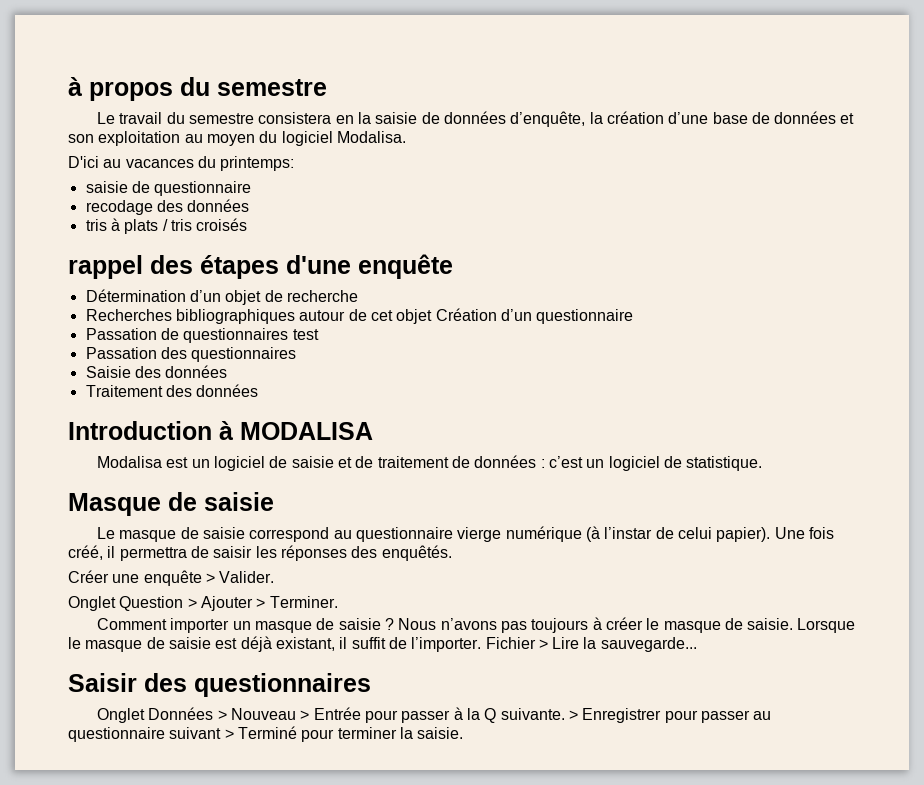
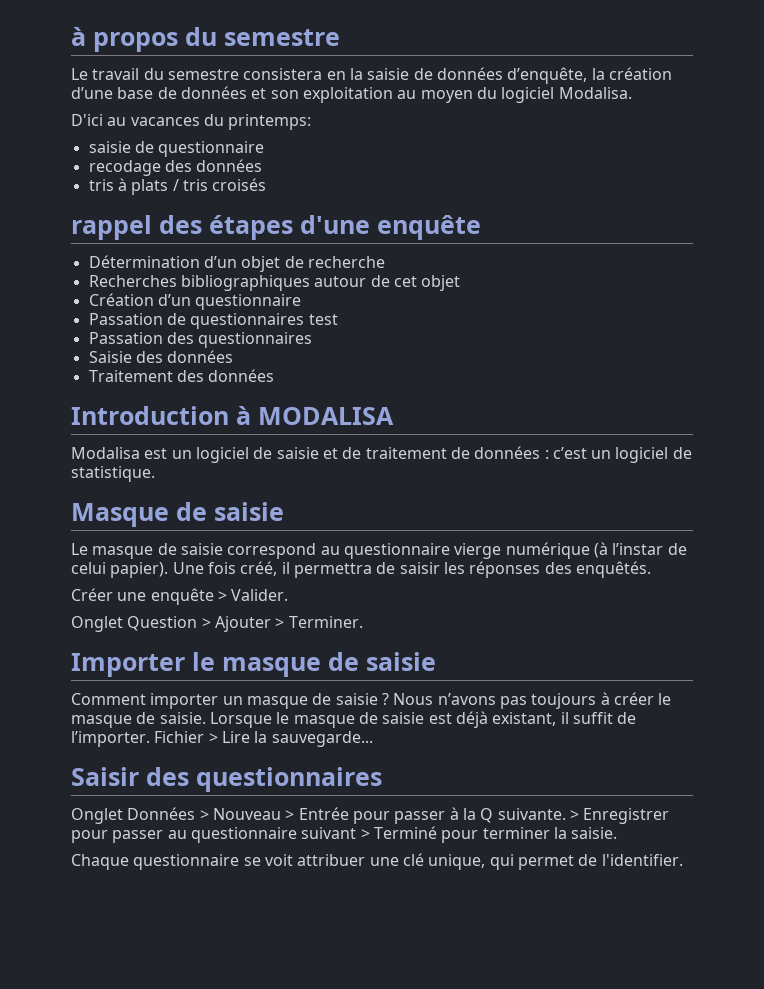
(433, 316) none -> (461, 283) //
(338, 602) none -> [71,652,436,677] // Importer le masque de saisie
(464, 733) none -> [71,853,683,870] // Chaque questionnaire se voit attribuer une clé unique, qui permet de l'identifier.

